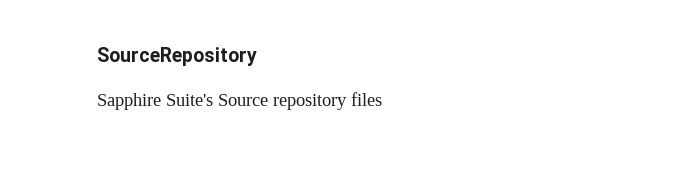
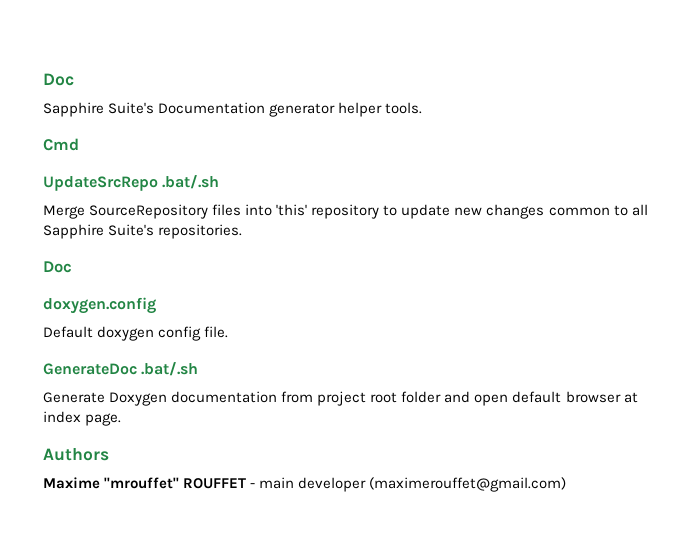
[97,47,257,66] [97,92,382,110] SourceRepository // Sapphire Suite's Source repository files -> [43,73,74,86] [43,102,423,117] [43,138,79,151] [43,175,220,191] [43,204,648,219] [43,224,243,239] [43,261,72,273] [43,297,156,314] [43,326,229,341] [43,362,199,376] [43,391,638,406] [43,411,122,426] [43,448,109,461] [43,477,567,492] Doc // Sapphire Suite's Documentation generator helper tools. // Cmd // UpdateSrcRepo .bat/.sh // Merge SourceRepository files into 'this' repository to update new changes common to all Sapphire Suite's repositories. // Doc // doxygen.config // Default doxygen config file. // GenerateDoc .bat/.sh // Generate Doxygen documentation from project root folder and open default browser at index page. // Authors // Maxime "mrouffet" ROUFFET - main developer (maximerouffet@gmail.com)

